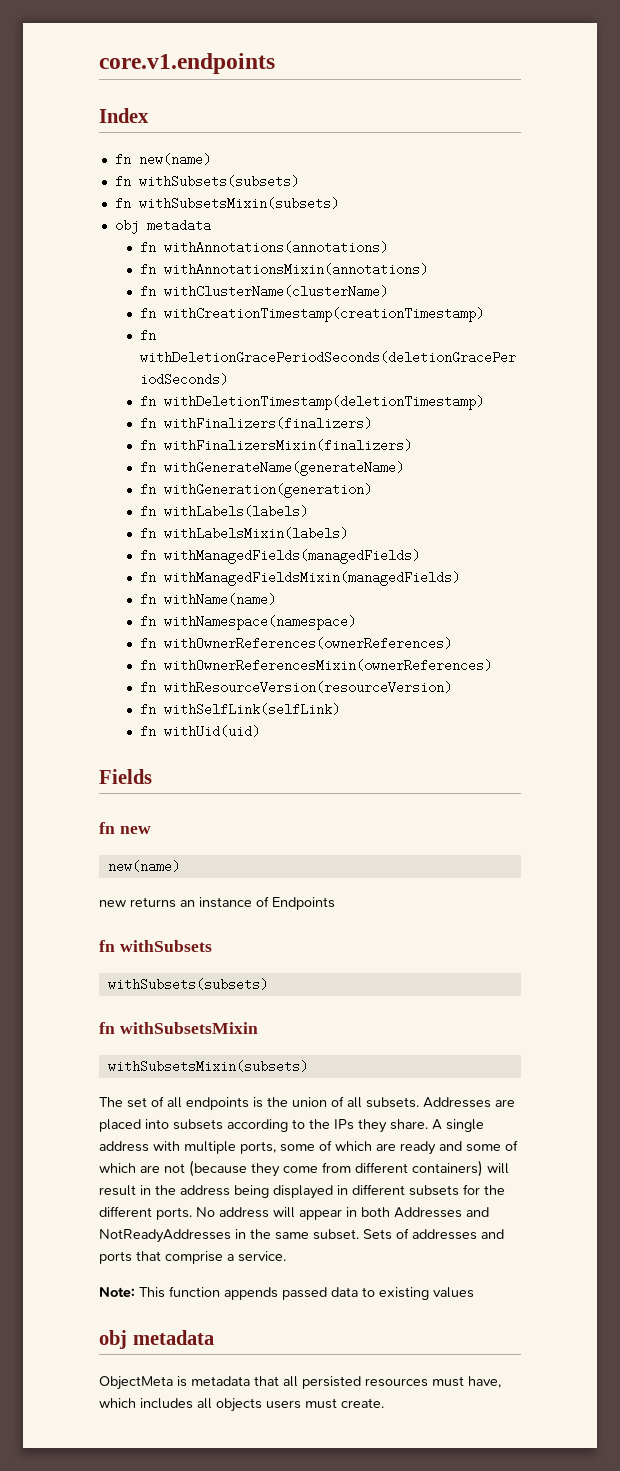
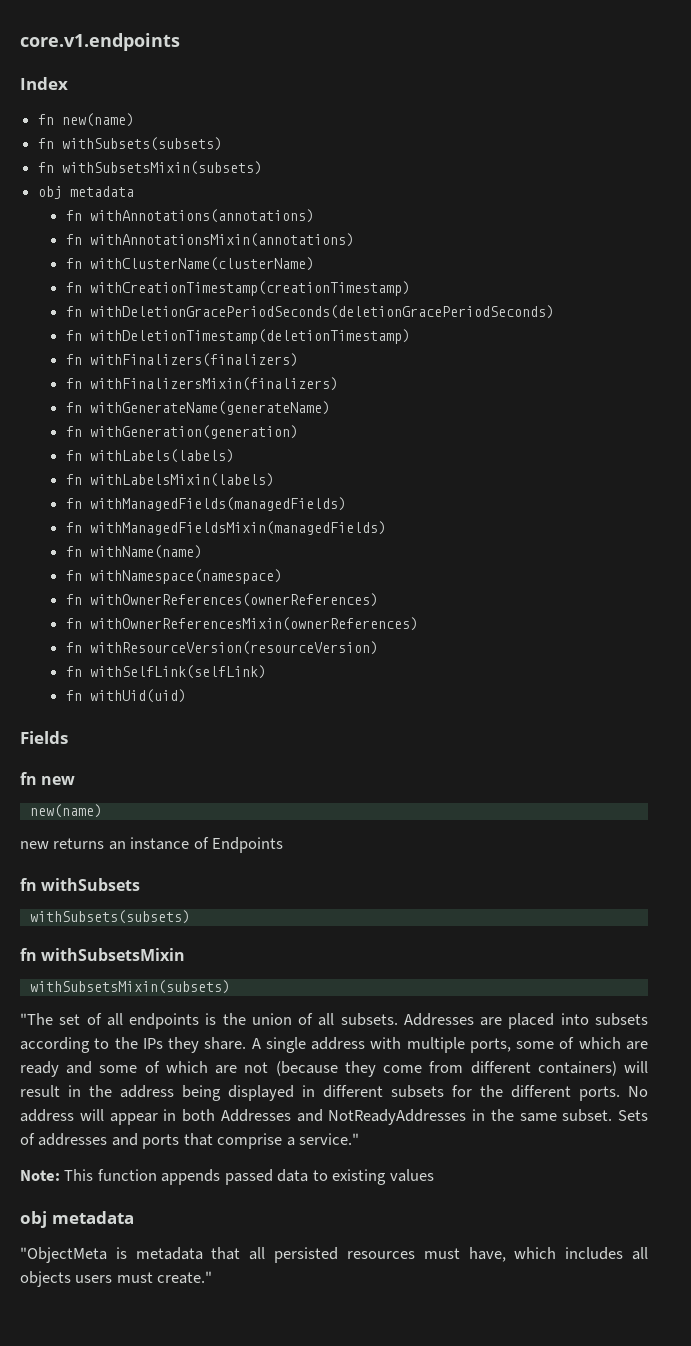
[99,1097,123,1107] The -> [20,1013,53,1025] "The
[238,1251,286,1262] service. -> [299,1133,360,1145] service."
[99,1376,173,1390] ObjectMeta -> [20,1247,107,1263] "ObjectMeta
[341,1398,384,1408] create. -> [157,1271,213,1284] create."

